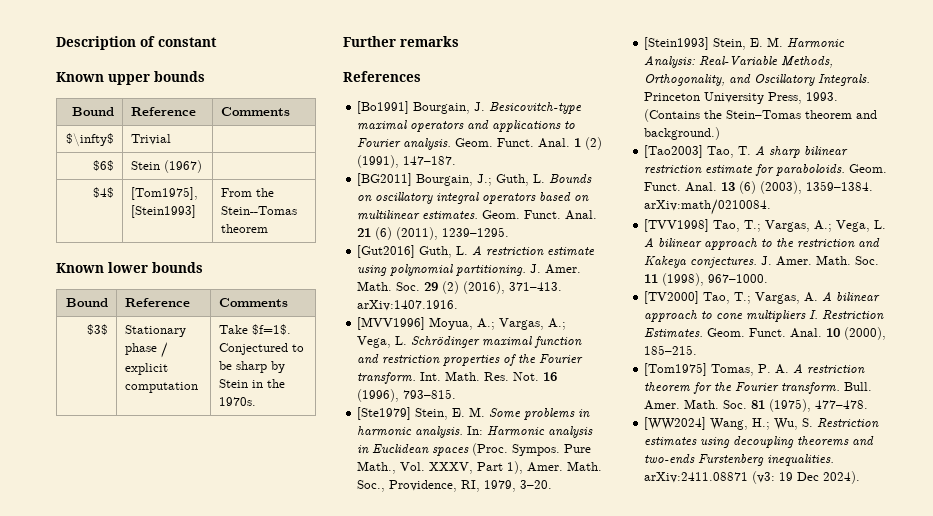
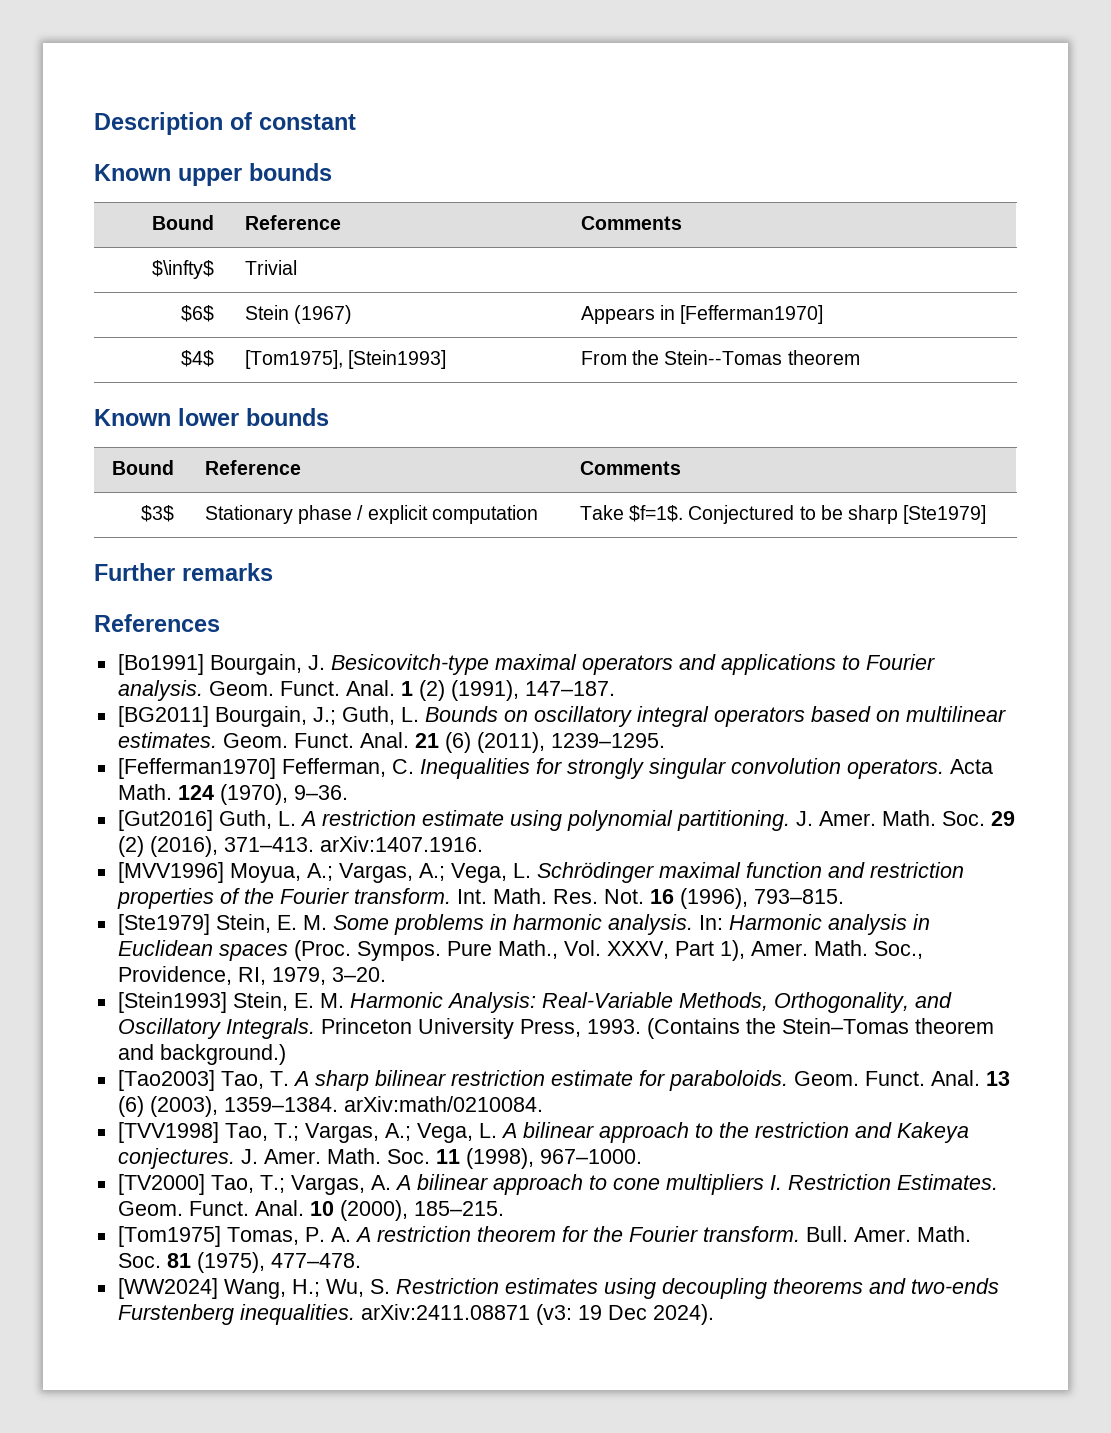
(202, 166) none -> [580,305,824,324] Appears in [Fefferman1970]
[270,361,285,373] [218,379,285,388] [218,397,256,406] by Stein in the 1970s. -> [903,505,987,524] [Ste1979]
(510, 232) none -> [117,758,993,779] [117,784,348,805] // [Fefferman1970] Fefferman, C. Inequalities for strongly singular convolution operators. Acta Math. 124 (1970), 9–36.

